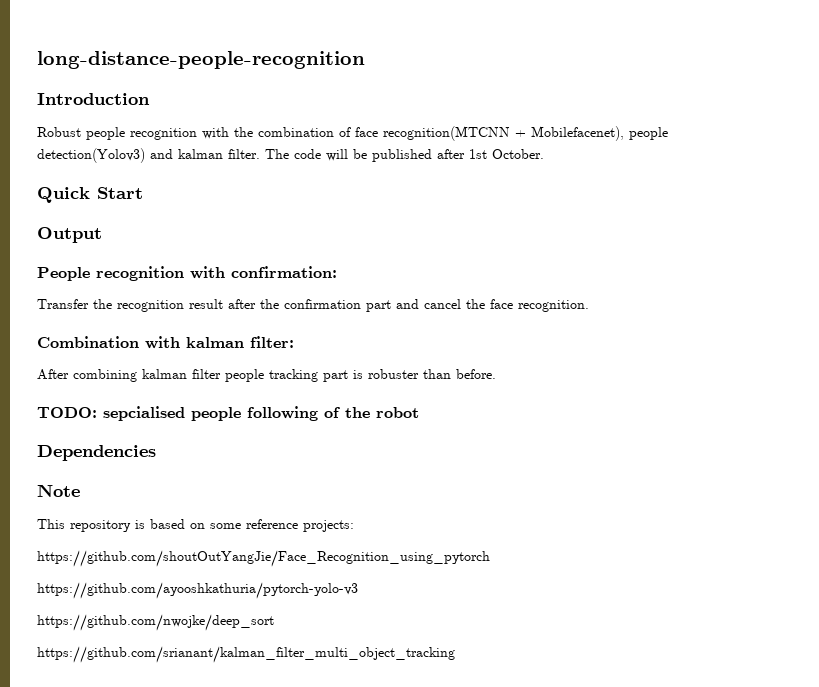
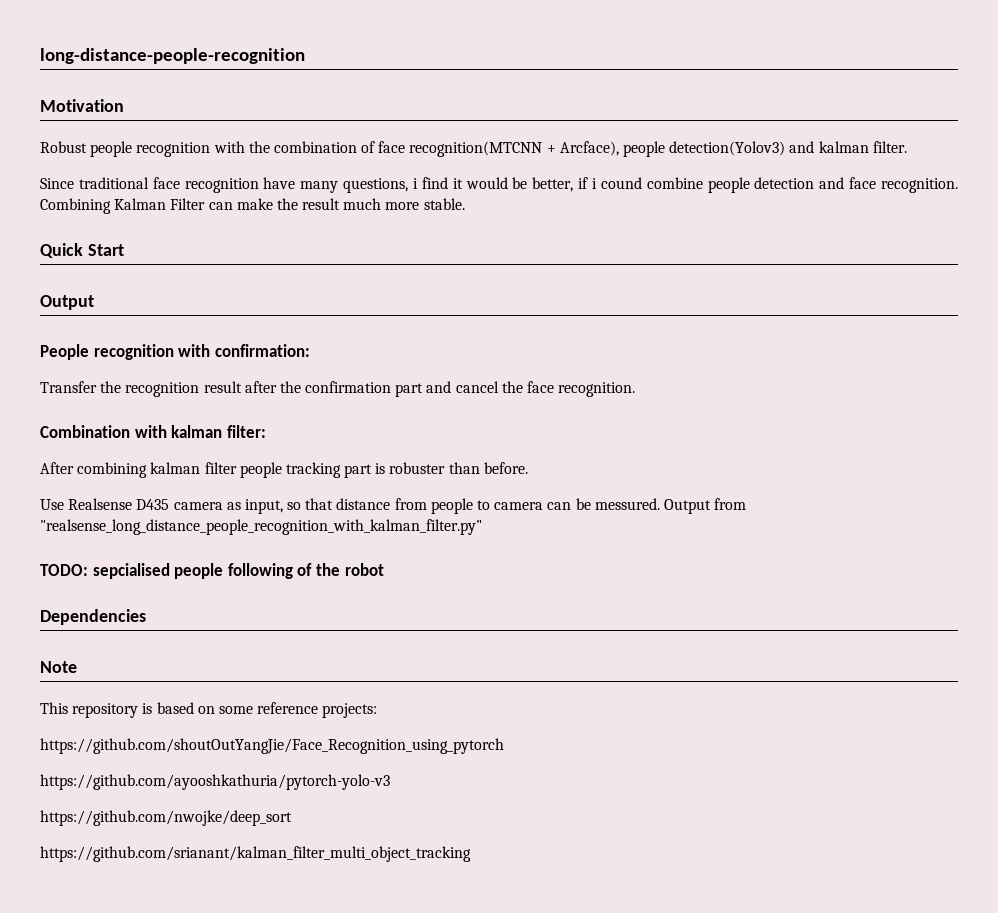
[37,93,150,105] Introduction -> [40,99,124,112] Motivation
[531,126,624,141] Mobilefacenet), -> [559,141,619,156] Arcface),
[265,149,544,162] The code will be published after 1st October. -> [40,177,959,193] [40,198,465,214] // Since traditional face recognition have many questions, i find it would be better, if i cound combine people detection and face recognition. Combining Kalman Filter can make the result much more stable.
(496, 374) none -> [40,498,747,514] [40,519,482,535] // Use Realsense D435 camera as input, so that distance from people to camera can be messured. Output from "realsense_long_distance_people_recognition_with_kalman_filter.py"

